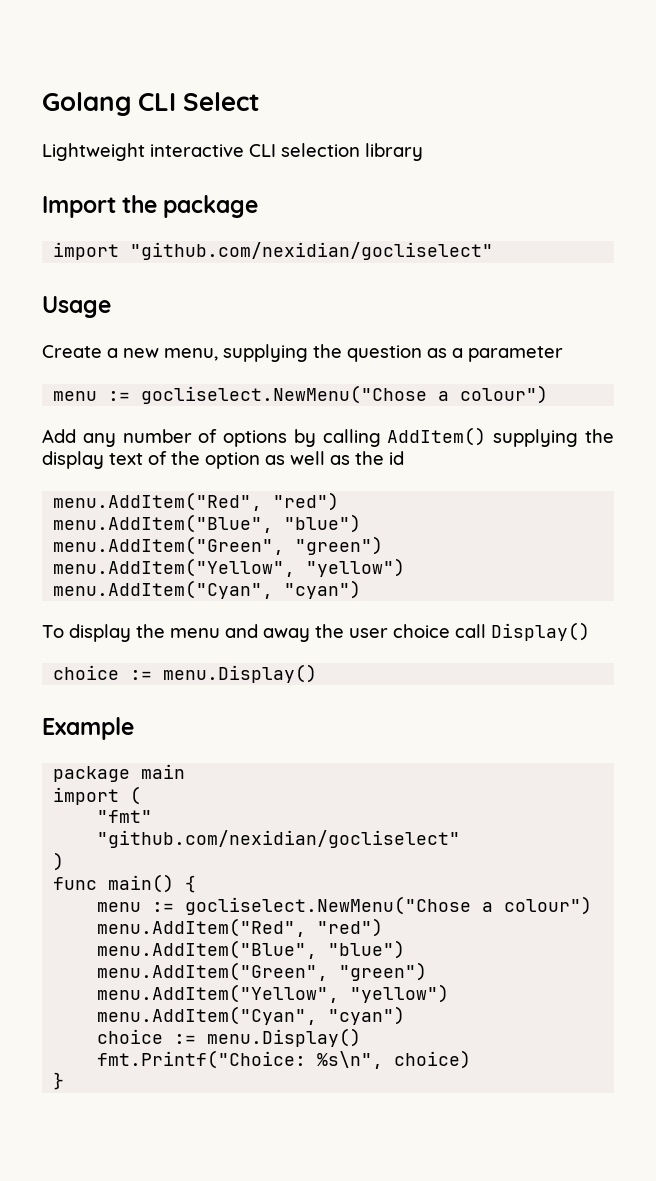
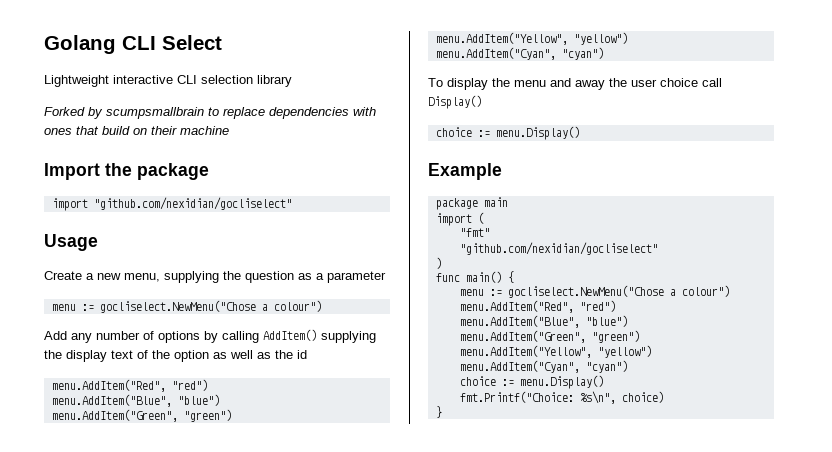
(423, 152) none -> [44,107,376,119] [44,126,229,135] // Forked by scumpsmallbrain to replace dependencies with ones that build on their machine

